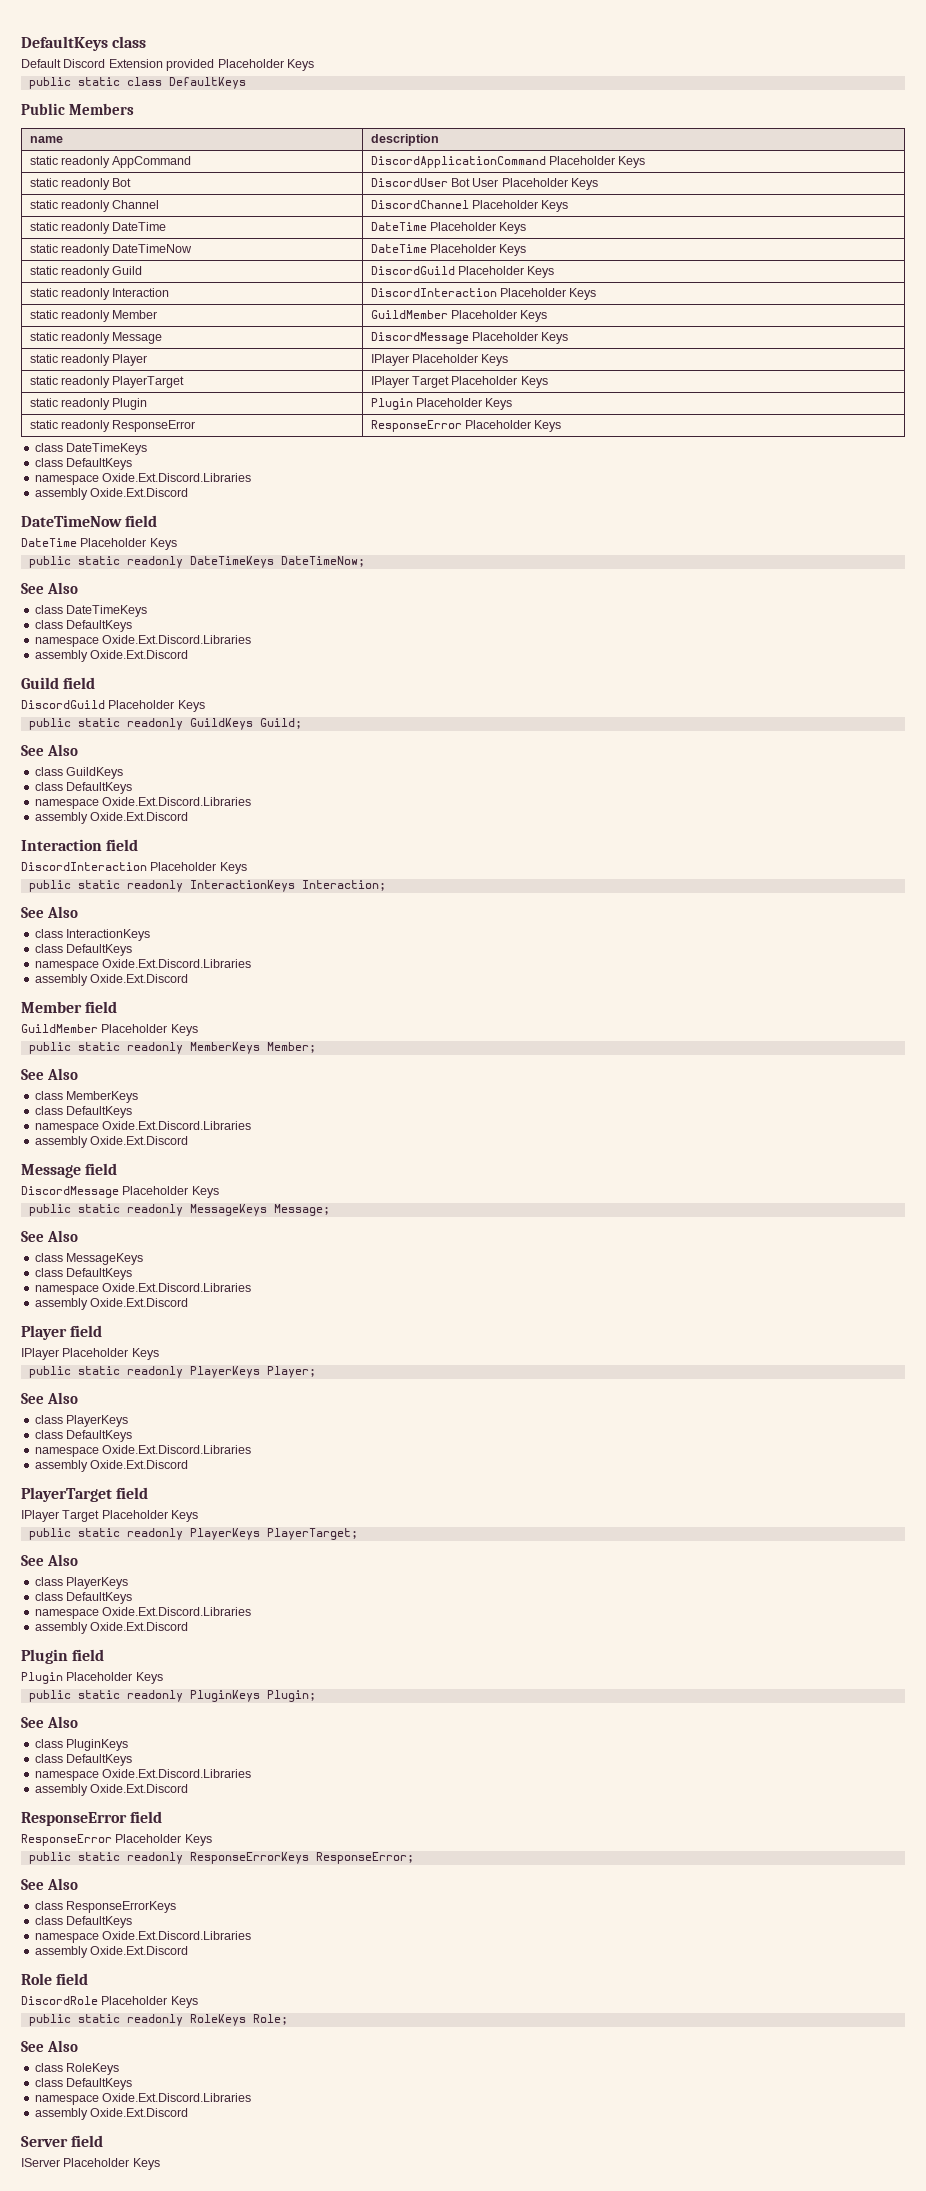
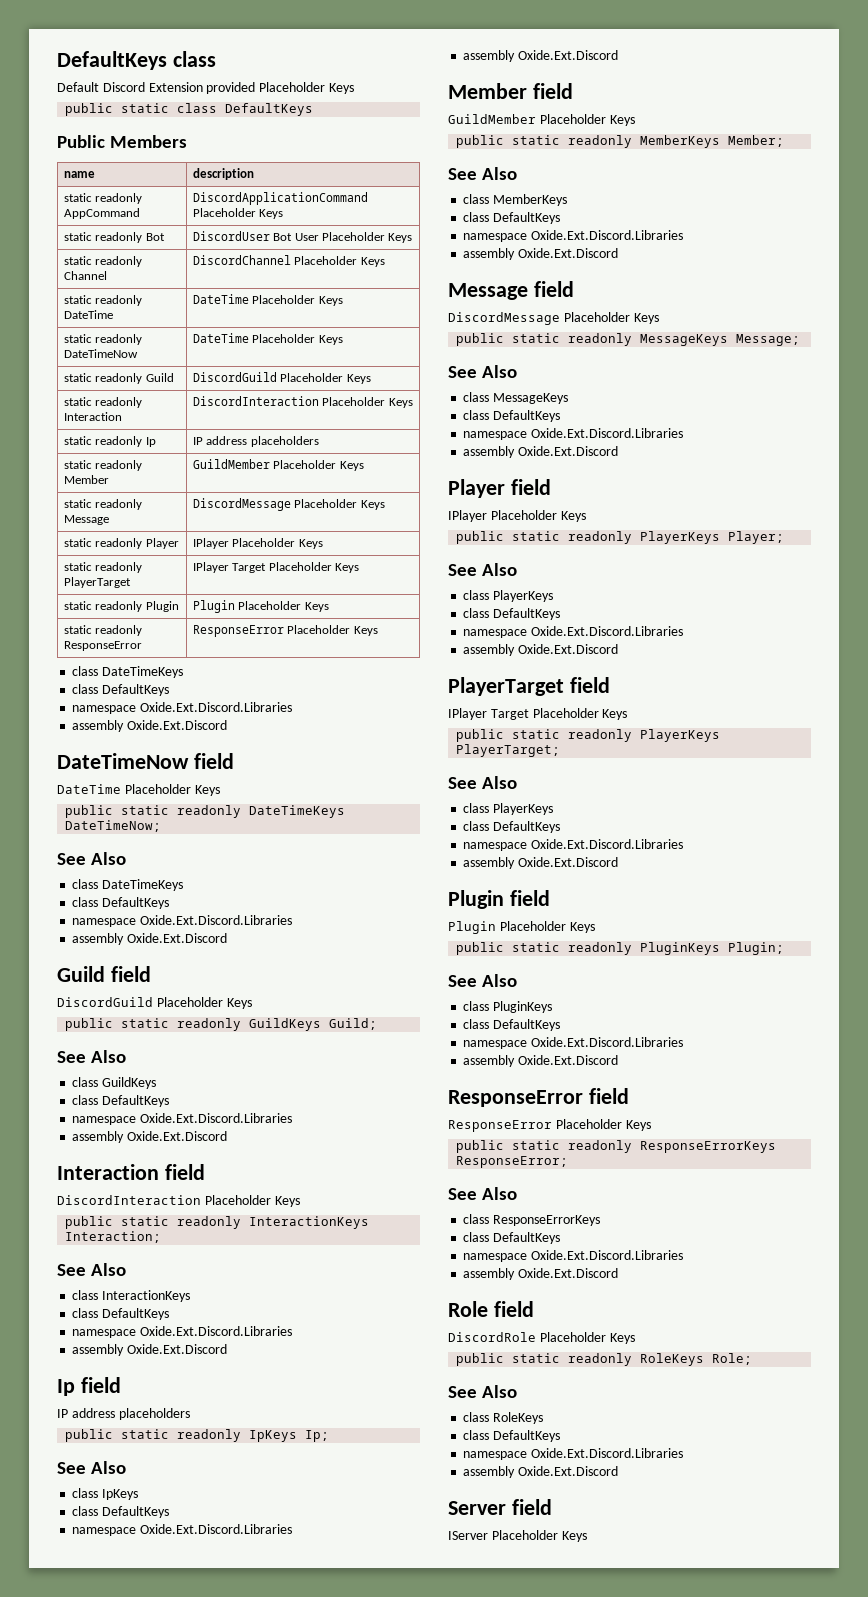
(597, 294) none -> [63,436,156,447] [192,436,319,447] // static readonly Ip | IP address placeholders
(189, 978) none -> [57,1377,121,1396] [57,1408,190,1420] [65,1429,330,1442] [57,1461,127,1474] [72,1488,139,1500] [72,1506,170,1518] [72,1524,293,1536] [463,50,619,62] // Ip field // IP address placeholders // public static readonly IpKeys Ip; // See Also // class IpKeys // class DefaultKeys // namespace Oxide.Ext.Discord.Libraries // assembly Oxide.Ext.Discord

